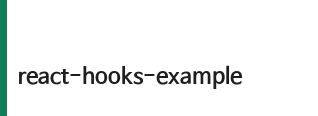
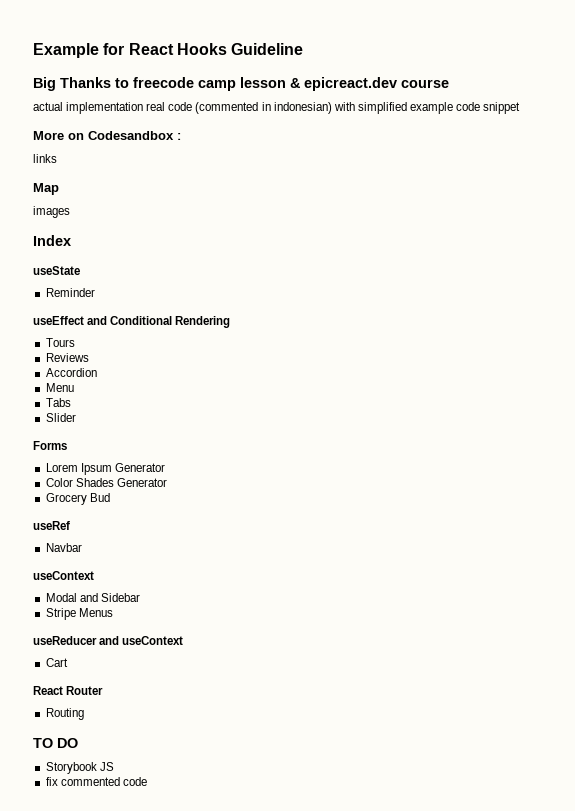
[18,65,243,89] react-hooks-example -> [33,43,304,58] [33,77,449,91] [33,102,521,114] [33,131,181,140] [33,154,57,163] [33,183,59,195] [33,206,70,218] [33,235,71,246] [33,266,80,275] [45,288,95,297] [33,316,231,328] [45,338,75,347] [45,353,89,362] [45,368,97,377] [45,383,74,392] [45,398,71,407] [45,413,76,422] [33,441,67,450] [45,463,165,475] [45,478,167,487] [45,493,110,505] [33,521,70,530] [45,543,82,552] [33,571,94,580] [45,593,140,602] [45,608,113,620] [33,636,184,645] [45,658,68,667] [33,686,104,695] [45,708,84,720] [33,738,78,748] [45,762,114,774] [45,777,147,786] Example for React Hooks Guideline // Big Thanks to freecode camp lesson & epicreact.dev course // actual implementation real code (commented in indonesian) with simplified example code snippet // More on Codesandbox : // links // Map // images // Index // useState // Reminder // useEffect and Conditional Rendering // Tours // Reviews // Accordion // Menu // Tabs // Slider // Forms // Lorem Ipsum Generator // Color Shades Generator // Grocery Bud // useRef // Navbar // useContext // Modal and Sidebar // Stripe Menus // useReducer and useContext // Cart // React Router // Routing // TO DO // Storybook JS // fix commented code

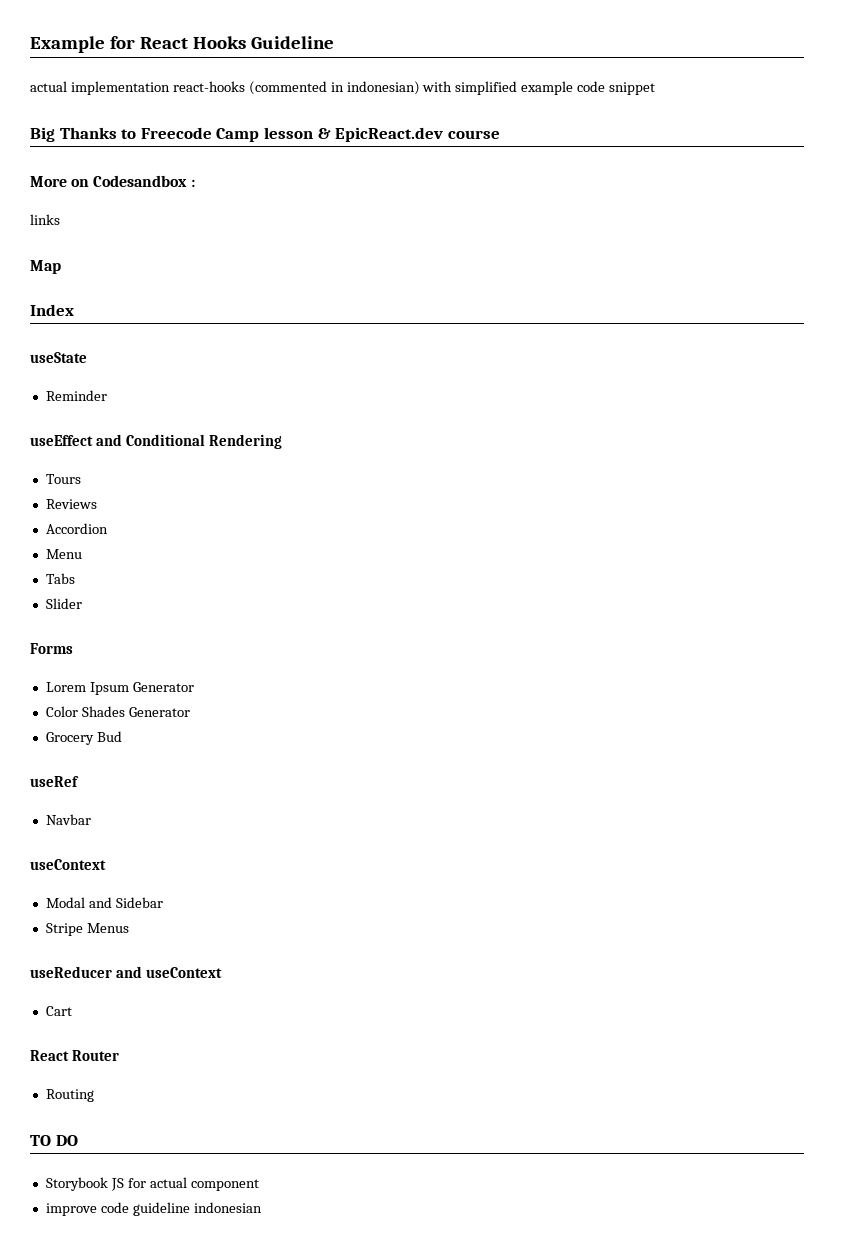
[33,77,449,91] // Big Thanks to freecode camp lesson & epicreact.dev course -> (334, 42) none
[146,102,193,111] real code -> [172,81,245,92] react-hooks
(521, 108) none -> [30,127,500,142] // Big Thanks to Freecode Camp lesson & EpicReact.dev course
[33,206,70,218] // images -> (61, 267) none
[45,777,147,786] // fix commented code -> [127,1177,259,1191] [45,1202,262,1216] for actual component // improve code guideline indonesian

